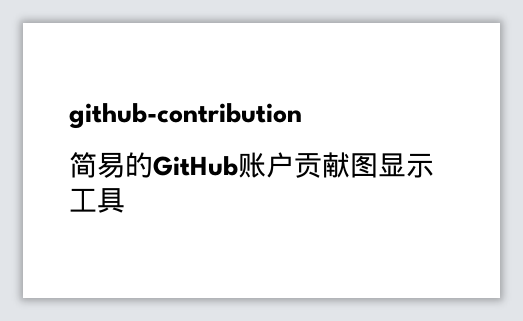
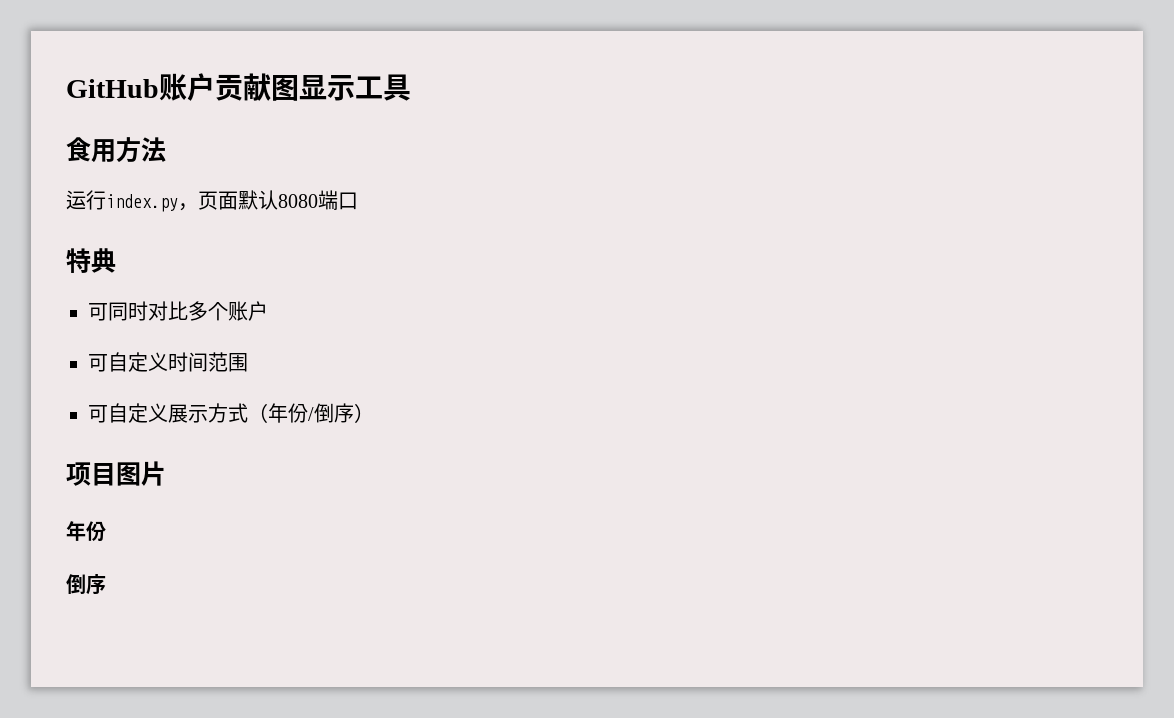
[69,103,302,129] [69,152,153,178] github-contribution // 简易的 -> (66, 88) none
(125, 200) none -> [66,137,166,163] [66,190,358,212] [66,248,116,273] [88,301,268,321] [88,352,248,372] [88,403,374,423] [66,461,166,486] [66,521,106,542] [66,574,106,595] // 食用方法 // 运行index.py，页面默认8080端口 // 特典 // 可同时对比多个账户 // 可自定义时间范围 // 可自定义展示方式（年份/倒序） // 项目图片 // 年份 // 倒序

